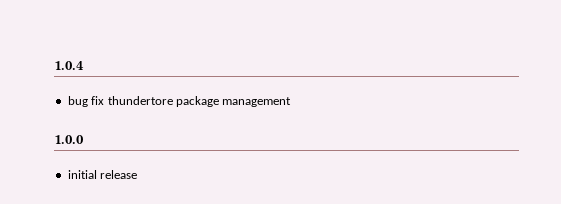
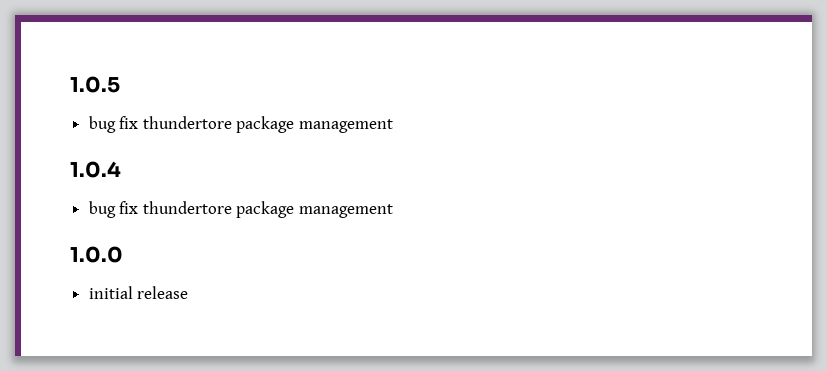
(54, 65) none -> [70,76,120,93] [88,116,394,133] 1.0.5 // bug fix thundertore package management //

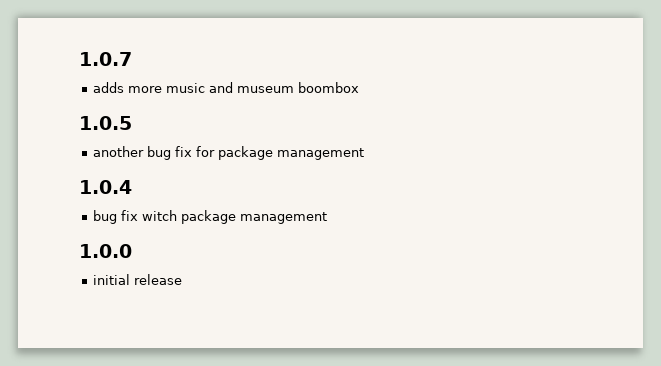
(70, 84) none -> [79,52,132,66] [93,82,360,93] 1.0.7 // adds more music and museum boombox //
[88,116,232,133] bug fix thundertore -> [93,146,216,160] another bug fix for
[142,201,232,214] thundertore -> [142,210,178,221] witch

